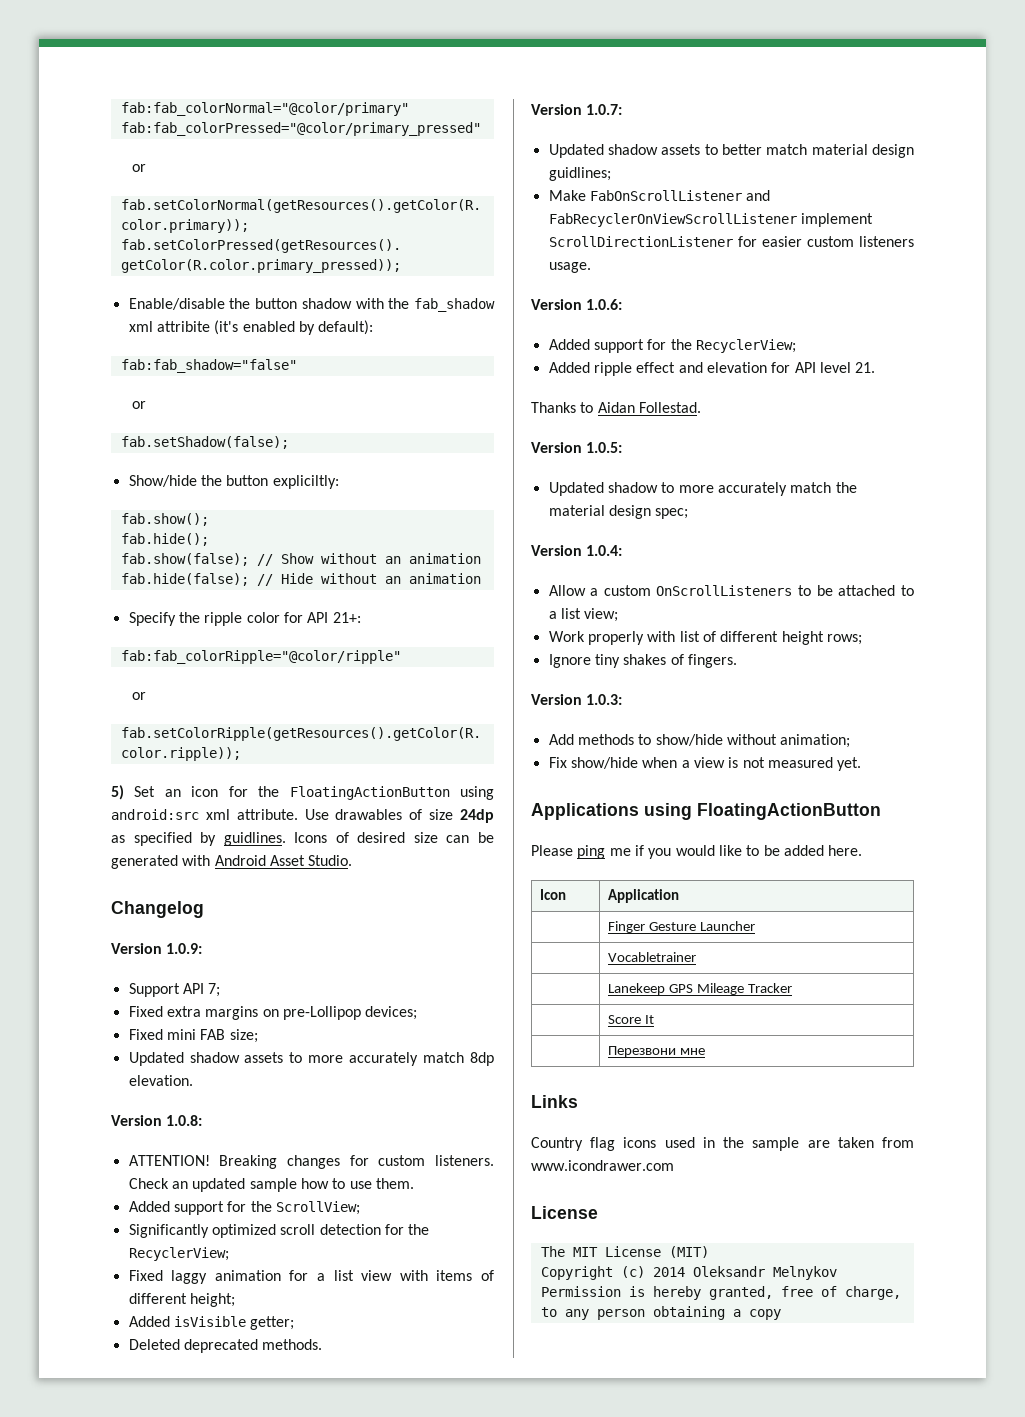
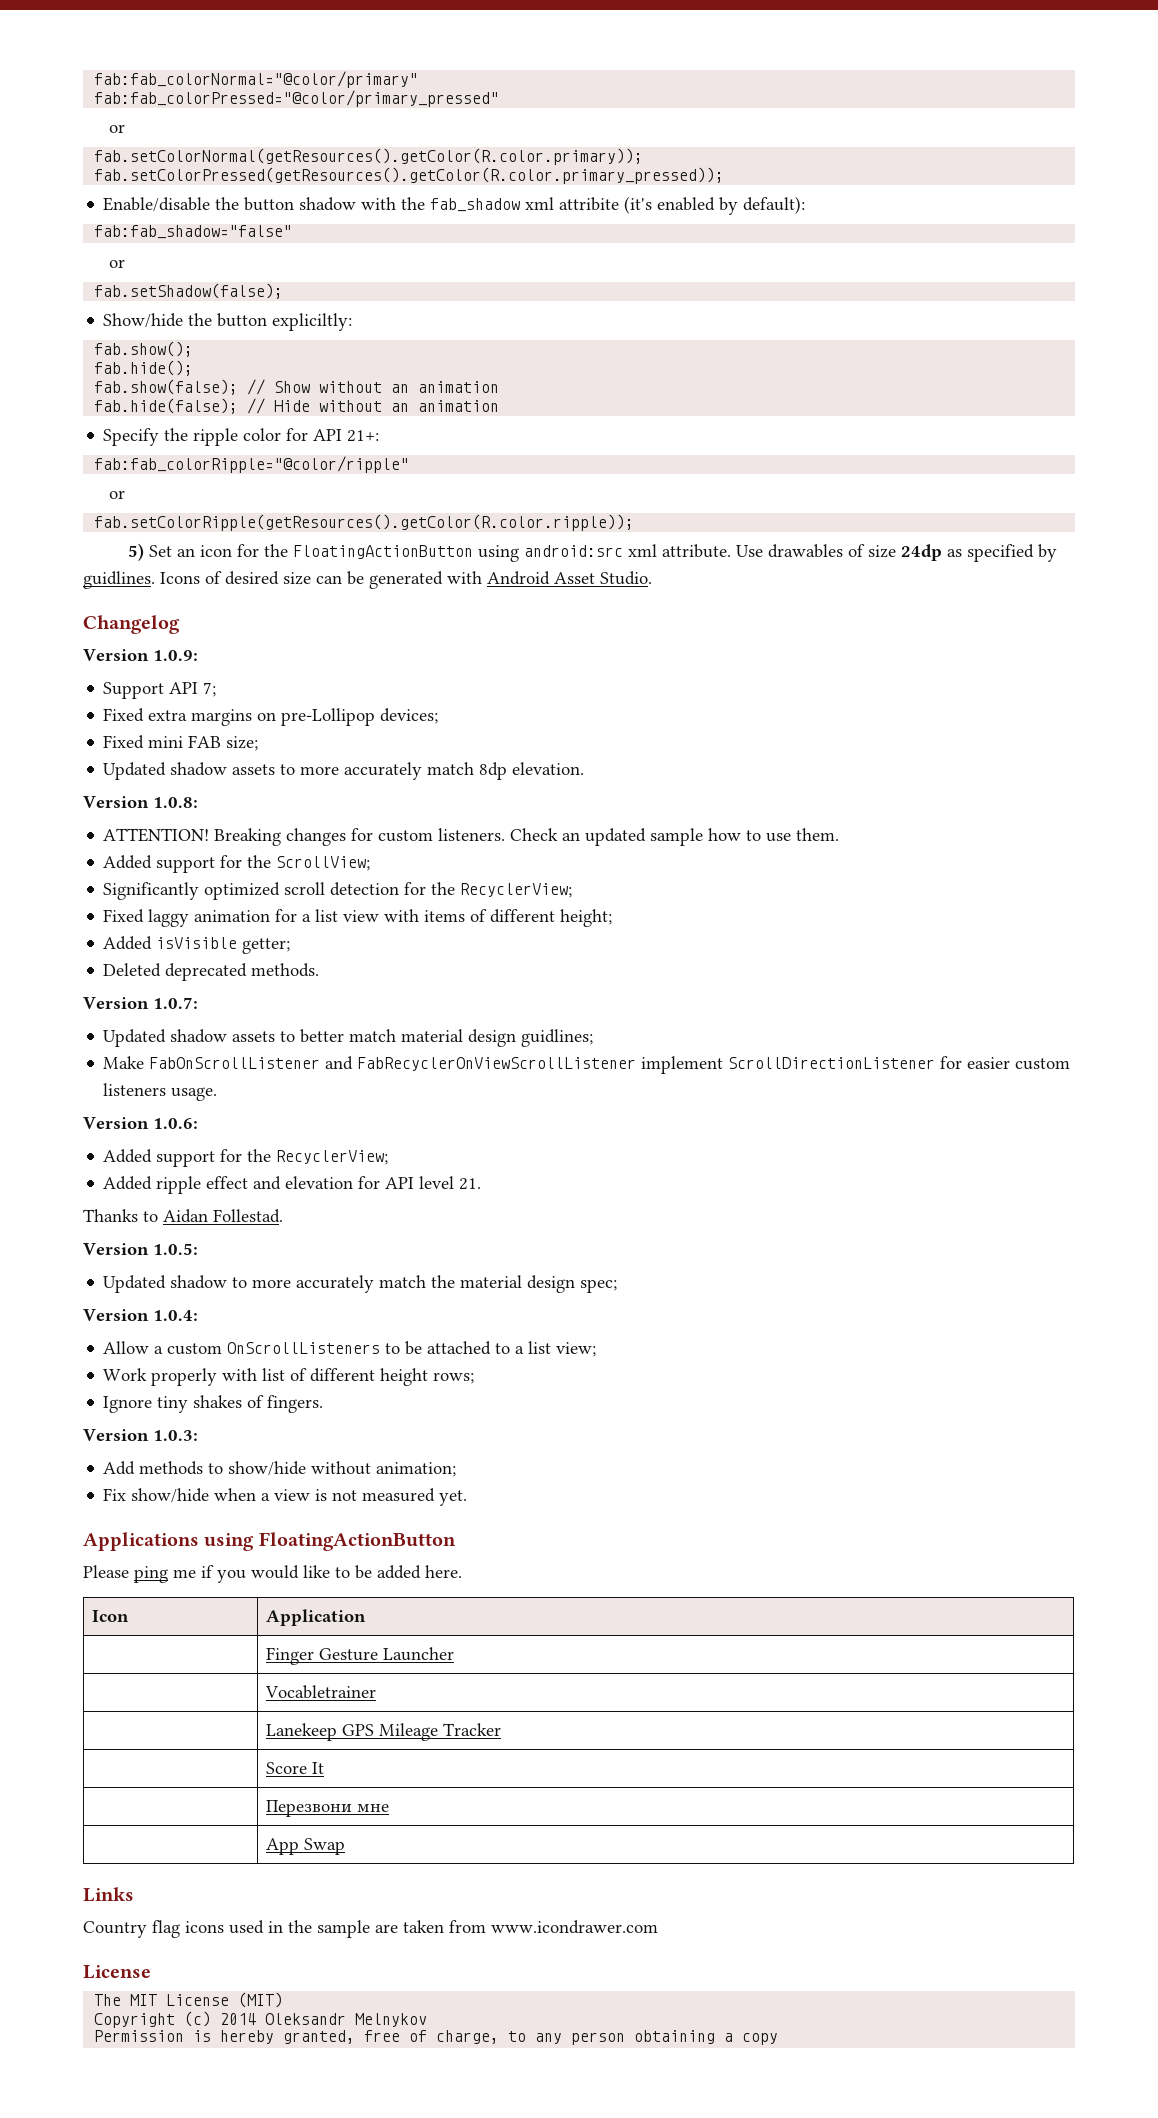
(705, 1051) none -> [266,1838,346,1855] // | App Swap

